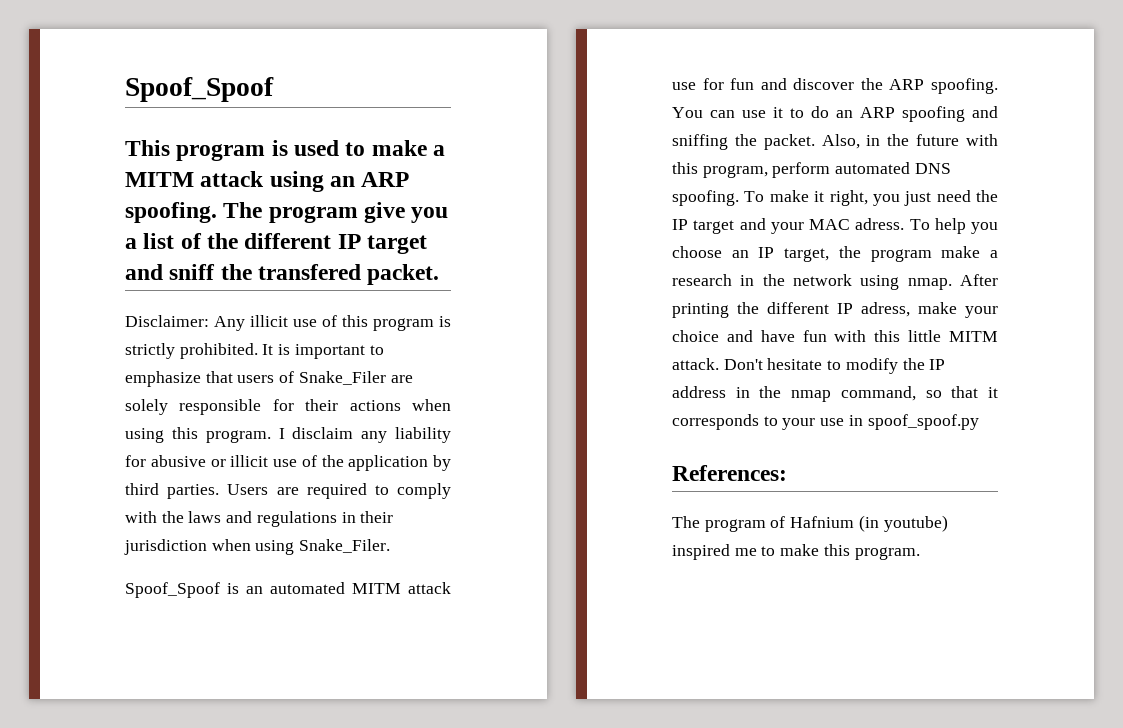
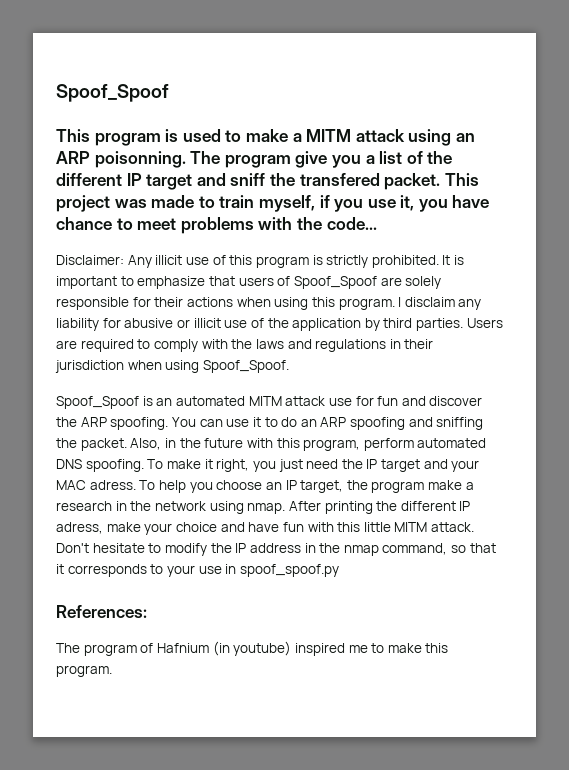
[125,202,217,223] spoofing. -> [94,151,186,168] poisonning.
(440, 274) none -> [444,173,479,186] [56,195,490,212] [56,217,377,234] This project was made to train myself, if you use it, you have chance to meet problems with the code...
[298,371,386,385] Snake_Filer -> [293,276,377,289] Spoof_Spoof
[299,539,391,553] Snake_Filer. -> [202,360,289,373] Spoof_Spoof.

